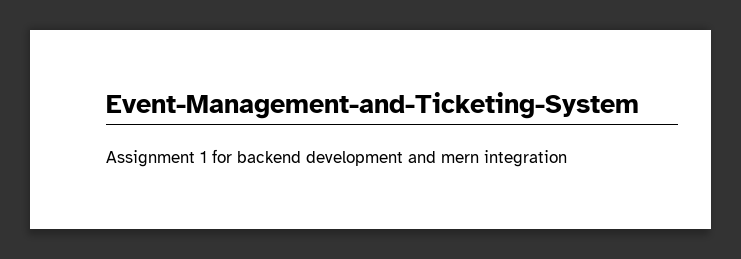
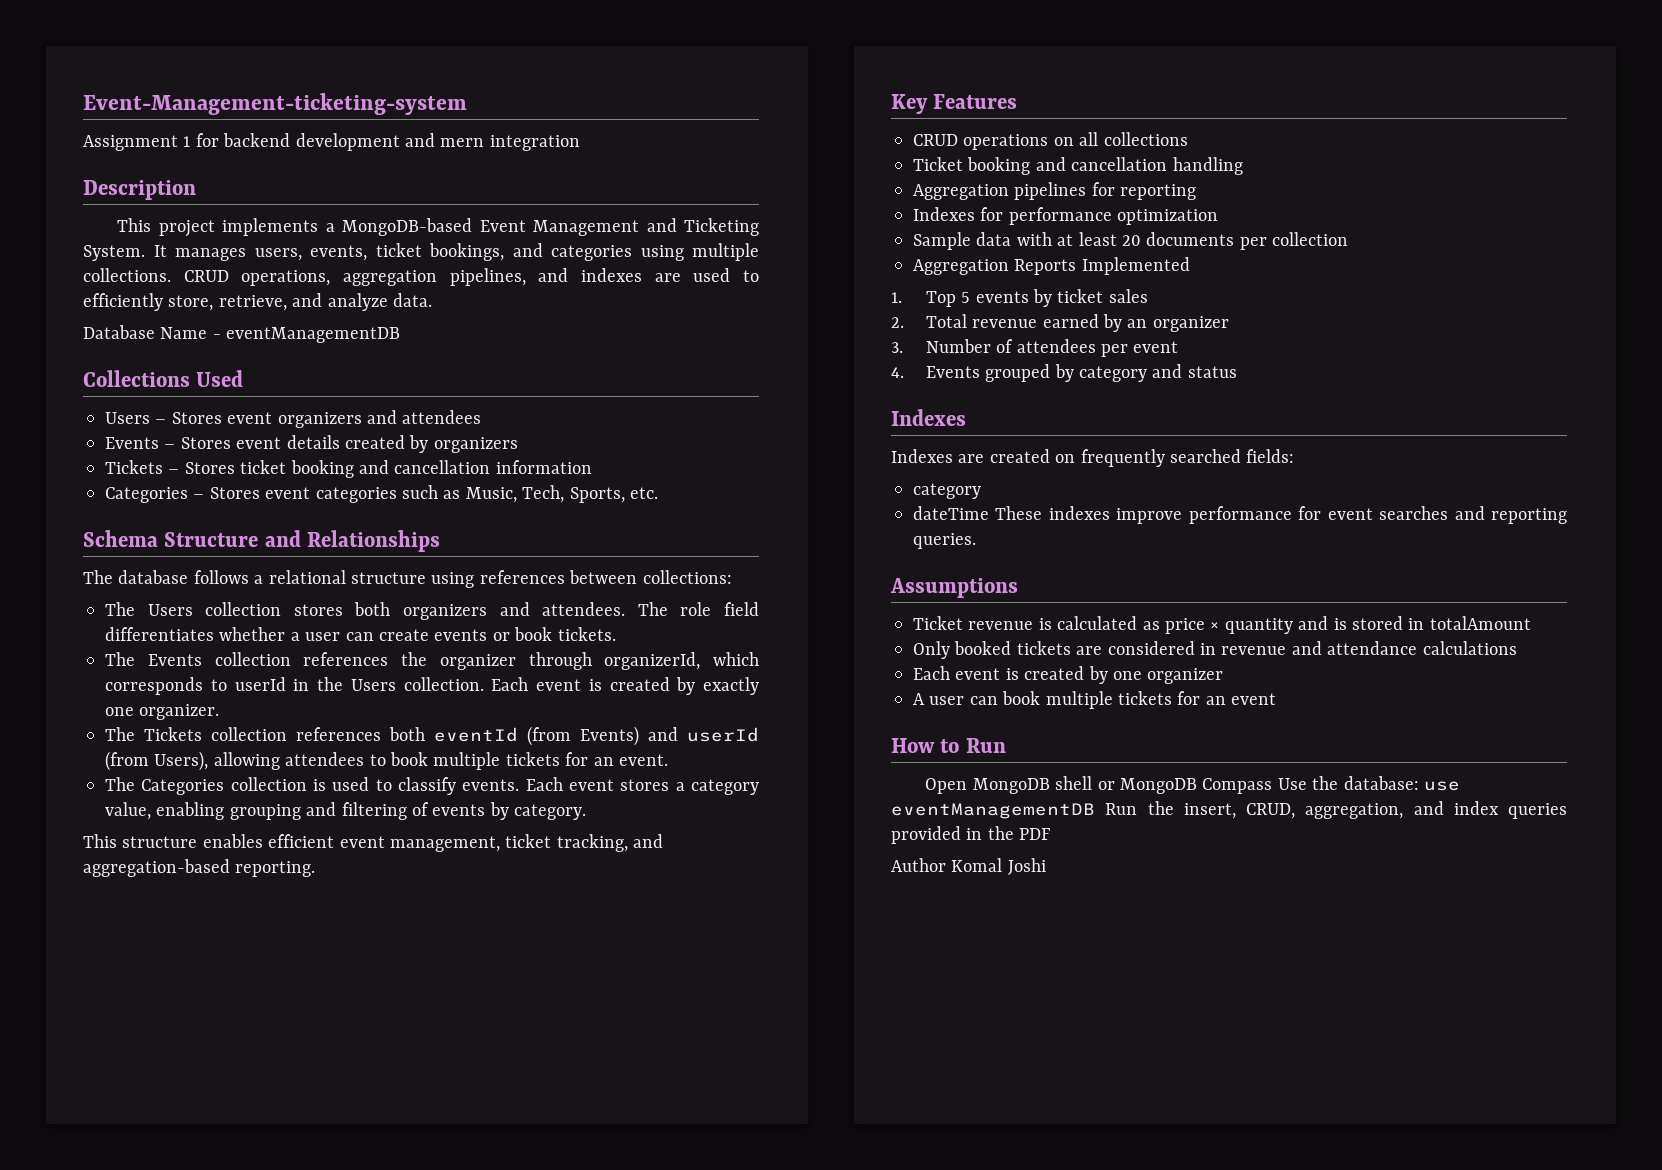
[106,92,639,119] Event-Management-and-Ticketing-System -> [83,93,467,115] Event-Management-ticketing-system
(567, 158) none -> [83,180,196,200] [117,218,759,237] [83,243,759,261] [83,268,759,286] [83,293,432,311] [83,325,401,343] [83,370,244,387] [105,410,482,428] [105,435,518,453] [105,460,592,478] [105,485,658,503] [83,530,441,552] [83,570,732,588] [105,602,760,620] [105,627,616,641] [105,652,759,670] [105,677,759,695] [105,704,220,720] [105,726,759,746] [105,751,668,771] [105,777,760,795] [105,802,587,820] [83,834,664,852] [83,859,316,877] [891,94,1018,114] [913,132,1188,150] [913,157,1243,175] [913,182,1197,200] [913,207,1219,225] [913,232,1349,250] [913,257,1190,275] [891,289,1148,307] [891,314,1229,332] [891,339,1179,357] [891,364,1237,382] [891,409,966,426] [891,449,1295,467] [913,483,981,499] [913,506,1567,524] [913,533,976,549] [890,578,1018,598] [913,616,1531,634] [913,641,1517,659] [913,666,1224,684] [913,691,1277,709] [891,738,1006,753] [925,776,1460,794] [891,801,1567,819] [891,826,1051,844] [891,858,1046,875] // Description // This project implements a MongoDB-based Event Management and Ticketing System. It manages users, events, ticket bookings, and categories using multiple collections. CRUD operations, aggregation pipelines, and indexes are used to efficiently store, retrieve, and analyze data. // Database Name - eventManagementDB // Collections Used // Users – Stores event organizers and attendees // Events – Stores event details created by organizers // Tickets – Stores ticket booking and cancellation information // Categories – Stores event categories such as Music, Tech, Sports, etc. // Schema Structure and Relationships // The database follows a relational structure using references between collections: // The Users collection stores both organizers and attendees. The role field differentiates whether a user can create events or book tickets. // The Events collection references the organizer through organizerId, which corresponds to userId in the Users collection. Each event is created by exactly one organizer. // The Tickets collection references both eventId (from Events) and userId (from Users), allowing attendees to book multiple tickets for an event. // The Categories collection is used to classify events. Each event stores a category value, enabling grouping and filtering of events by category. // This structure enables efficient event management, ticket tracking, and aggregation-based reporting. // Key Features // CRUD operations on all collections // Ticket booking and cancellation handling // Aggregation pipelines for reporting // Indexes for performance optimization // Sample data with at least 20 documents per collection // Aggregation Reports Implemented // 1. Top 5 events by ticket sales // 2. Total revenue earned by an organizer // 3. Number of attendees per event // 4. Events grouped by category and status // Indexes // Indexes are created on frequently searched fields: // category // dateTime These indexes improve performance for event searches and reporting queries. // Assumptions // Ticket revenue is calculated as price × quantity and is stored in totalAmount // Only booked tickets are considered in revenue and attendance calculations // Each event is created by one organizer // A user can book multiple tickets for an event // How to Run // Open MongoDB shell or MongoDB Compass Use the database: use eventManagementDB Run the insert, CRUD, aggregation, and index queries provided in the PDF // Author Komal Joshi

